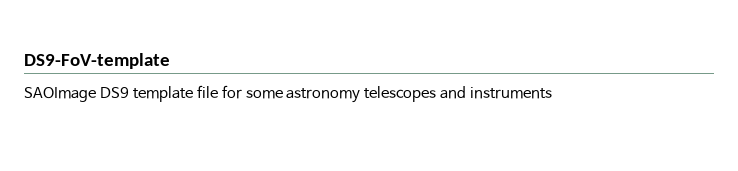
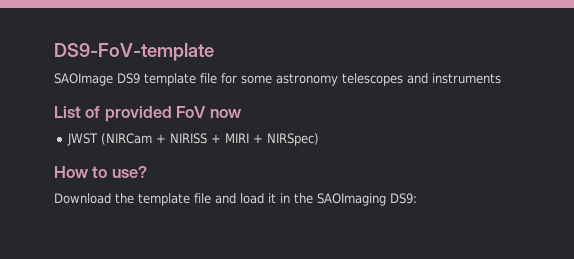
(553, 93) none -> [54,106,241,122] [67,133,320,146] [54,166,147,178] [54,193,417,206] // List of provided FoV now // JWST (NIRCam + NIRISS + MIRI + NIRSpec) // How to use? // Download the template file and load it in the SAOImaging DS9:

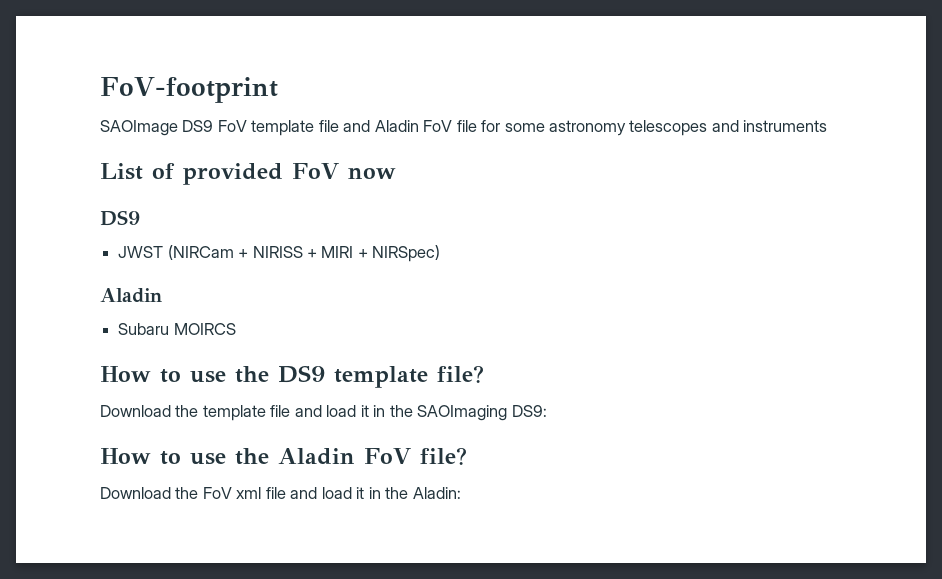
[54,43,214,61] DS9-FoV-template -> [100,77,278,103] FoV-footprint
[144,73,217,86] template file -> [217,120,477,136] FoV template file and Aladin FoV file
(241, 113) none -> [100,210,140,226] // DS9
[54,166,147,178] // How to use? -> [100,288,162,303] [118,323,236,335] [100,365,484,388] // Aladin // Subaru MOIRCS // How to use the DS9 template file?
(417, 198) none -> [100,447,467,465] [100,487,461,499] // How to use the Aladin FoV file? // Download the FoV xml file and load it in the Aladin:

